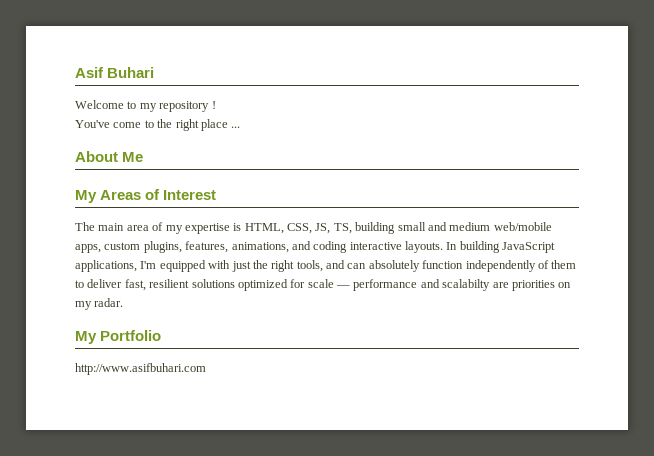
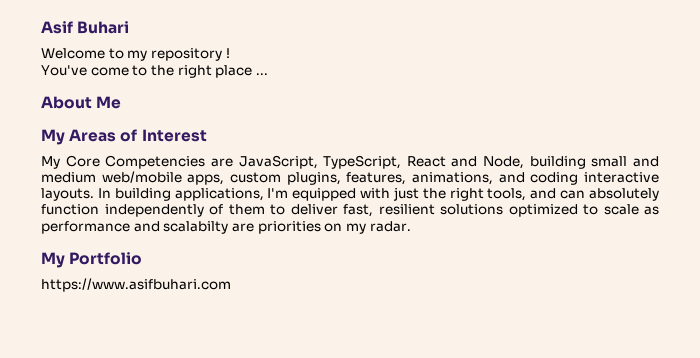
[75,222,352,234] The main area of my expertise is HTML, CSS, JS, TS, -> [41,155,525,169] My Core Competencies are JavaScript, TypeScript, React and Node,
[502,242,556,253] JavaScript -> (171, 194) none
[290,279,350,288] for scale — -> [583,204,659,215] to scale as
[75,363,206,375] http://www.asifbuhari.com -> [41,278,231,292] https://www.asifbuhari.com

